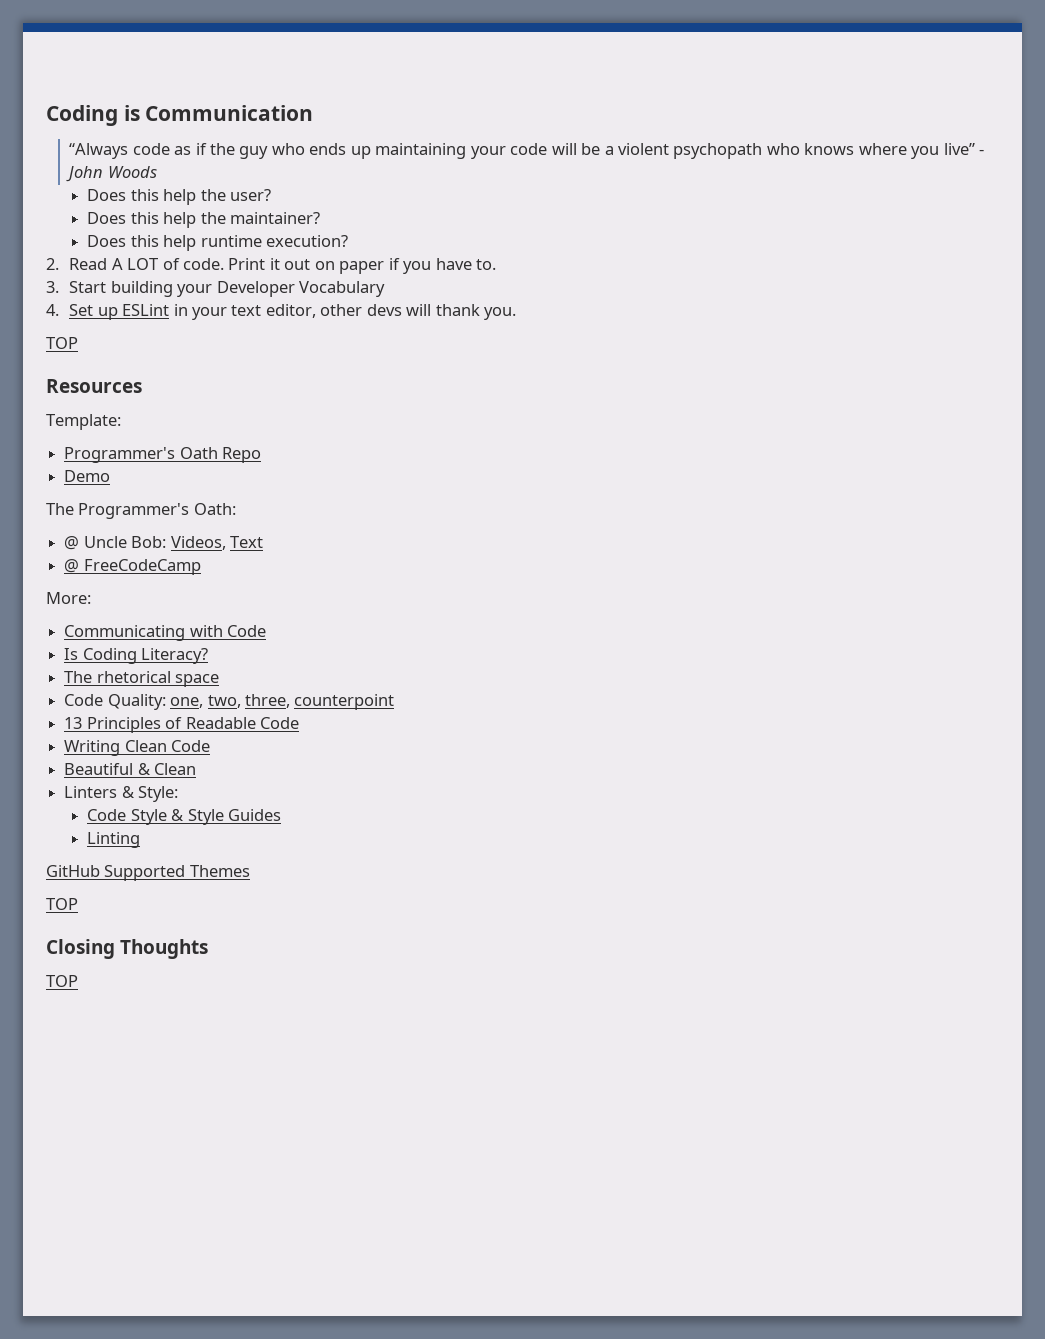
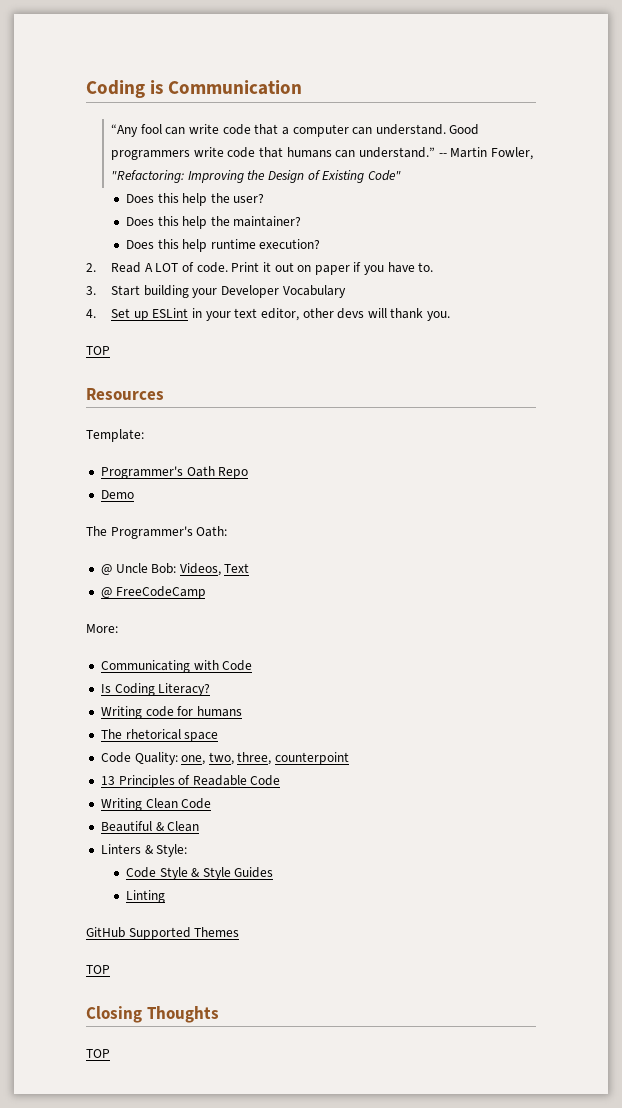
[69,143,985,159] [66,166,157,182] “Always code as if the guy who ends up maintaining your code will be a violent psychopath who knows where you live” - John Woods -> [111,124,480,137] [111,147,533,160] [111,170,401,183] “Any fool can write code that a computer can understand. Good programmers write code that humans can understand.” -- Martin Fowler, "Refactoring: Improving the Design of Existing Code"
(209, 656) none -> [100,706,242,719] // Writing code for humans

